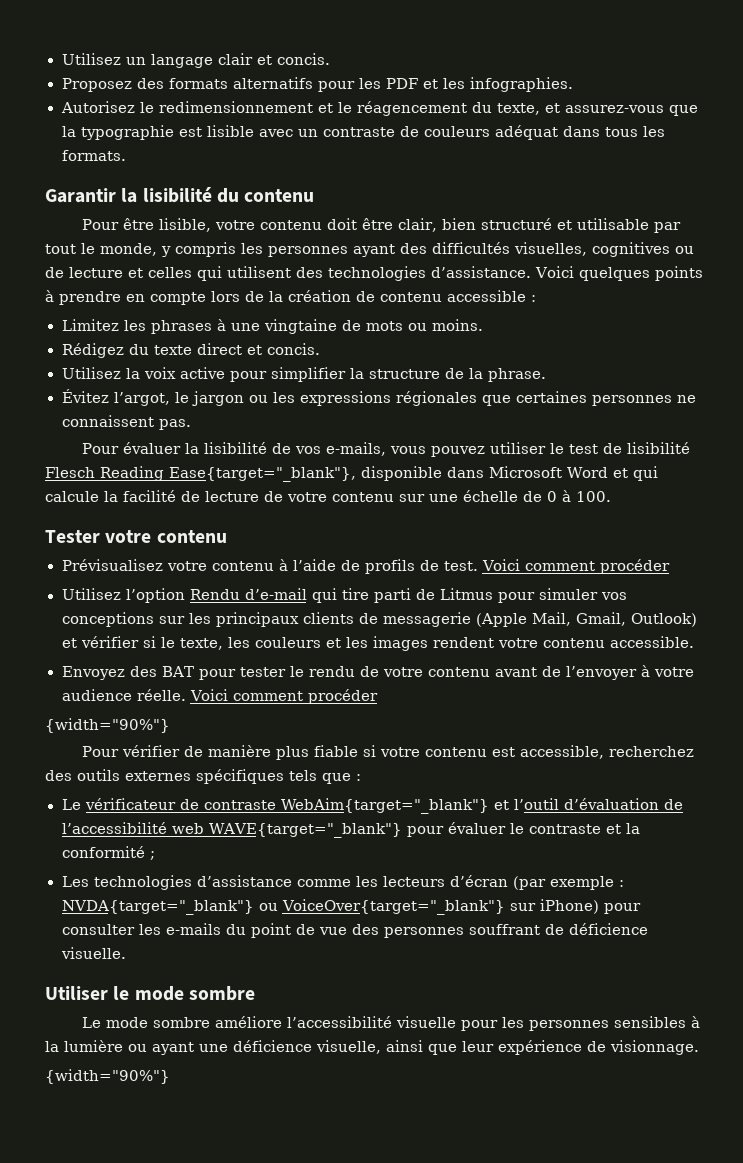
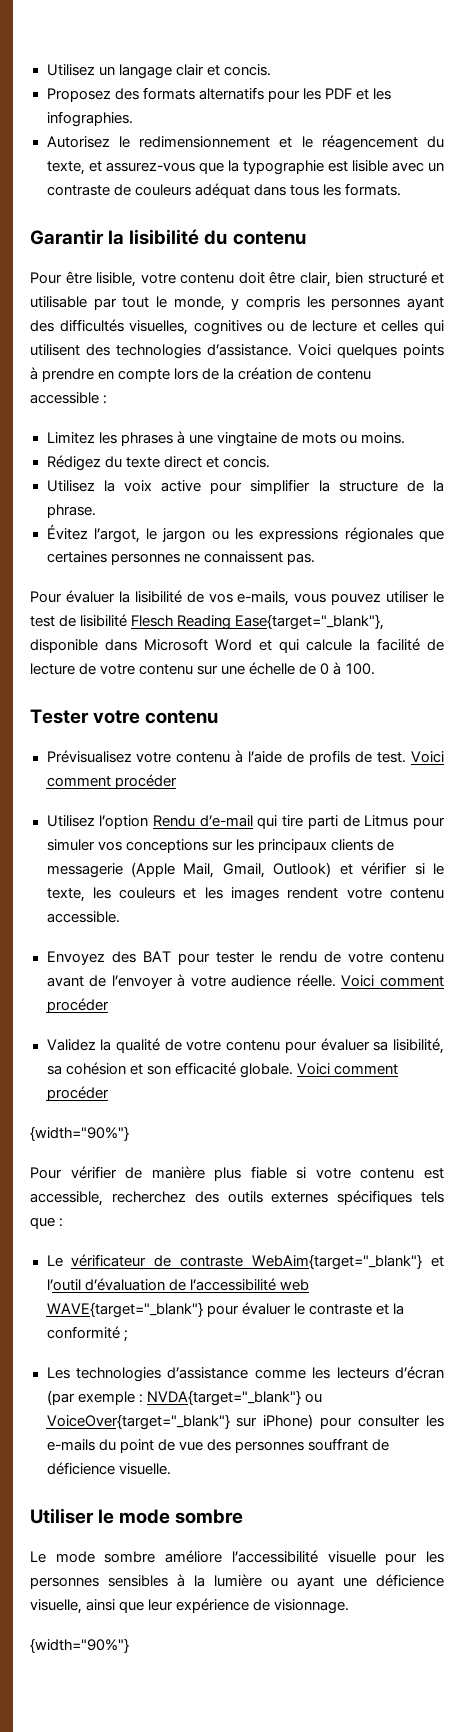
(379, 696) none -> [46,1038,445,1054] [46,1062,398,1078] [46,1086,109,1101] // Validez la qualité de votre contenu pour évaluer sa lisibilité, sa cohésion et son efficacité globale. Voici comment procéder

